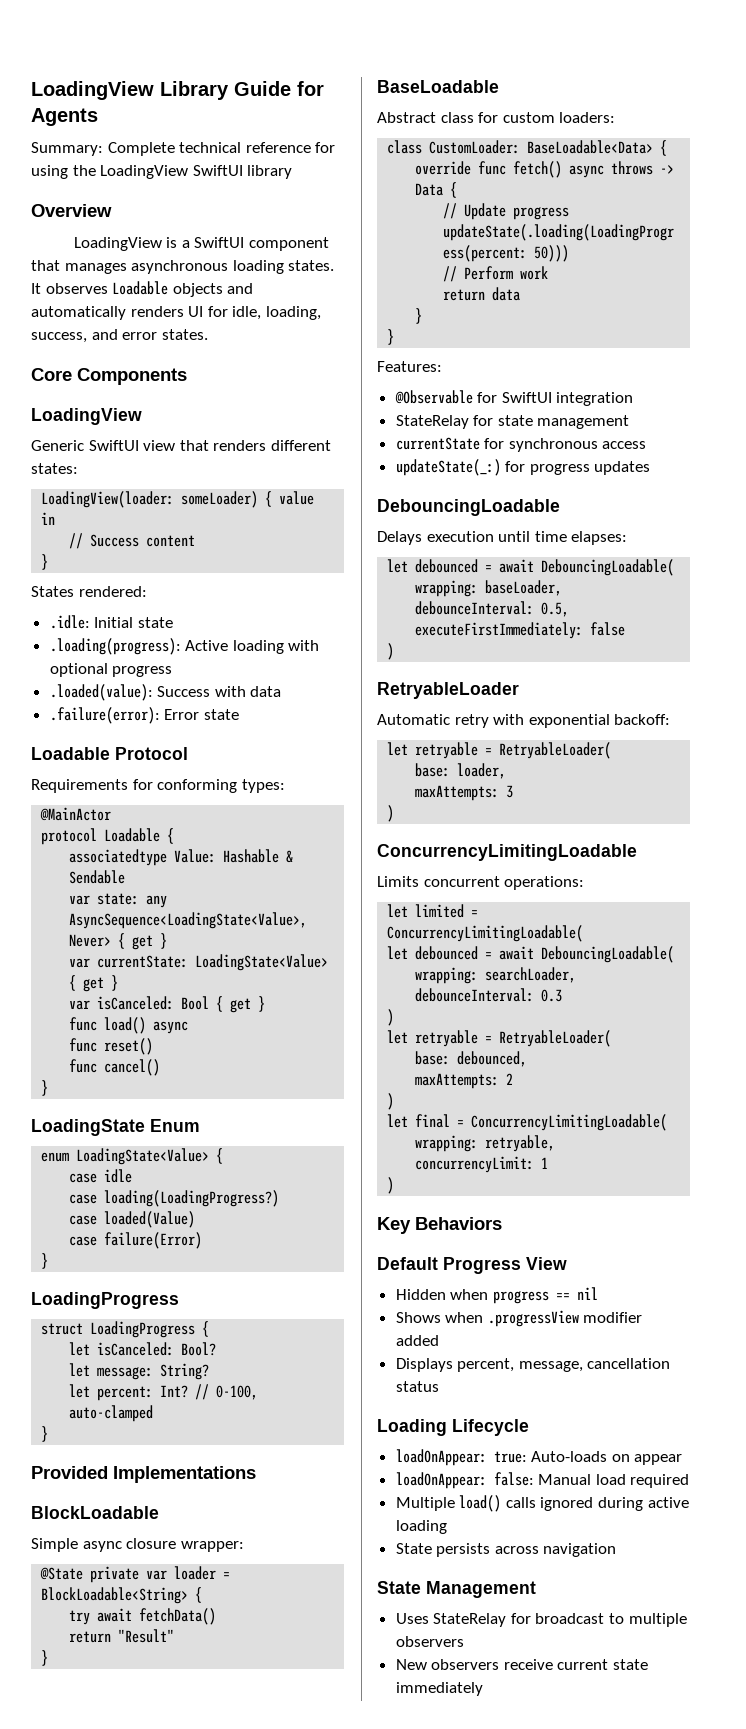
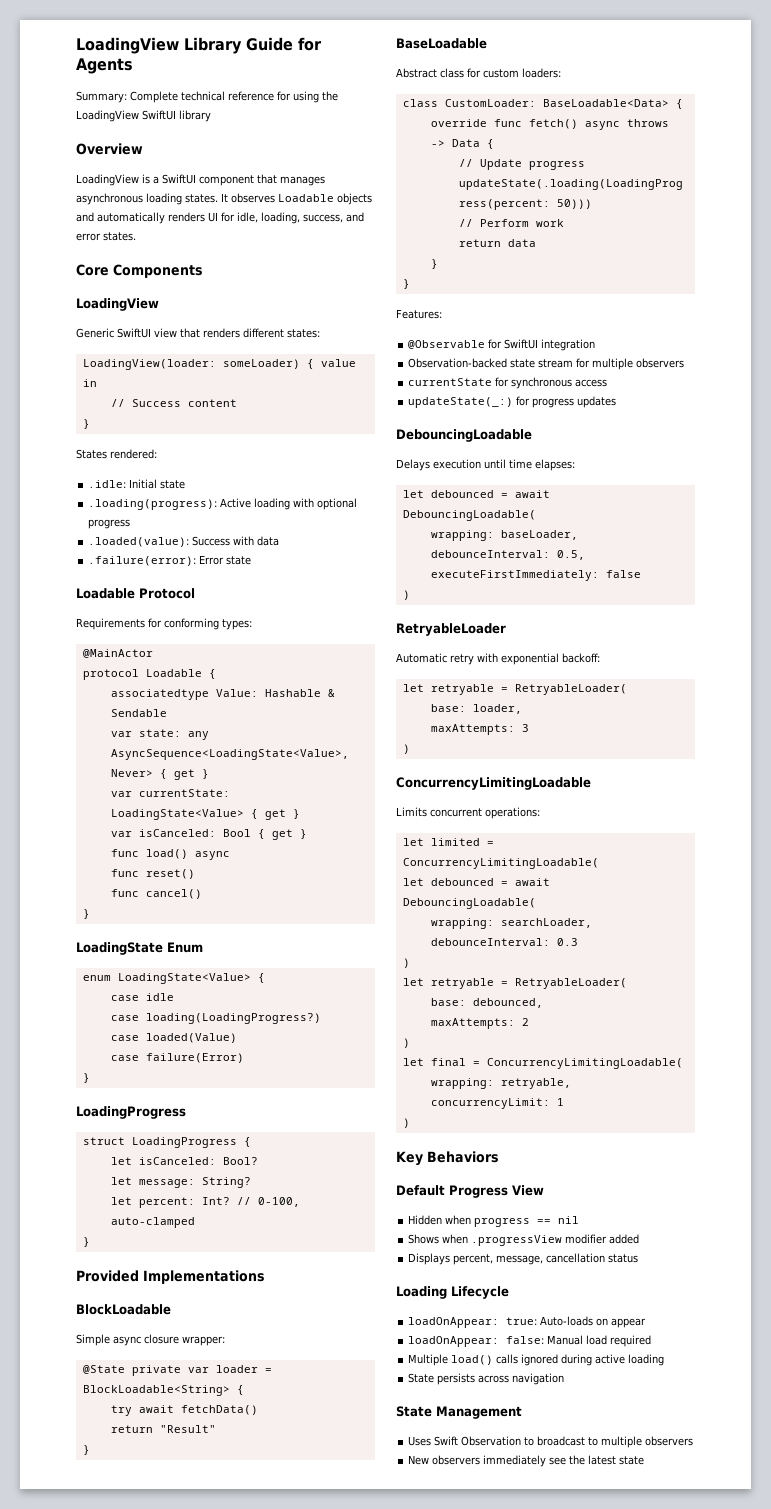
[395,415,630,429] StateRelay for state management -> [408,358,685,370] Observation-backed state stream for multiple observers
[433,1613,531,1627] StateRelay for -> [434,1436,535,1446] Swift Observation to
[503,1659,649,1670] [395,1682,483,1696] receive current state immediately -> [483,1455,645,1467] immediately see the latest state

